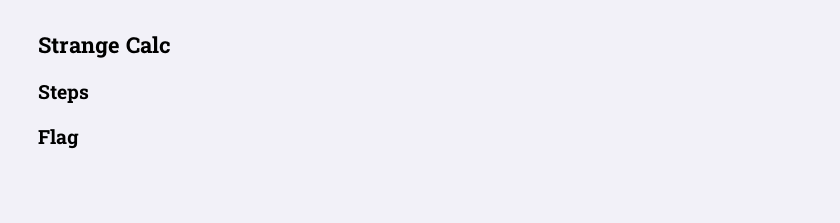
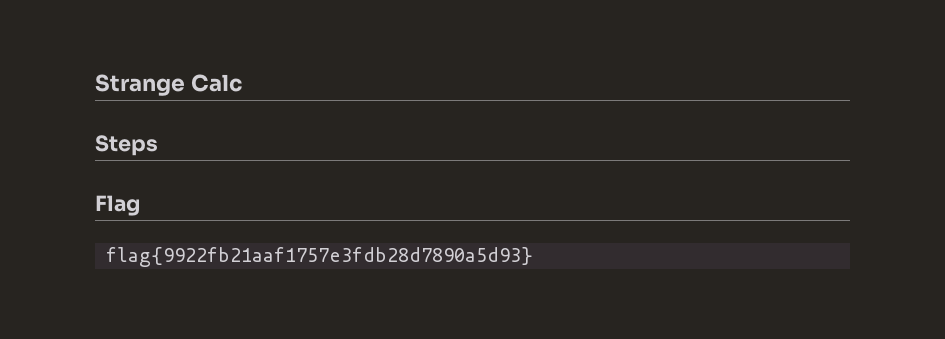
(79, 139) none -> [106,247,534,267] // flag{9922fb21aaf1757e3fdb28d7890a5d93}

